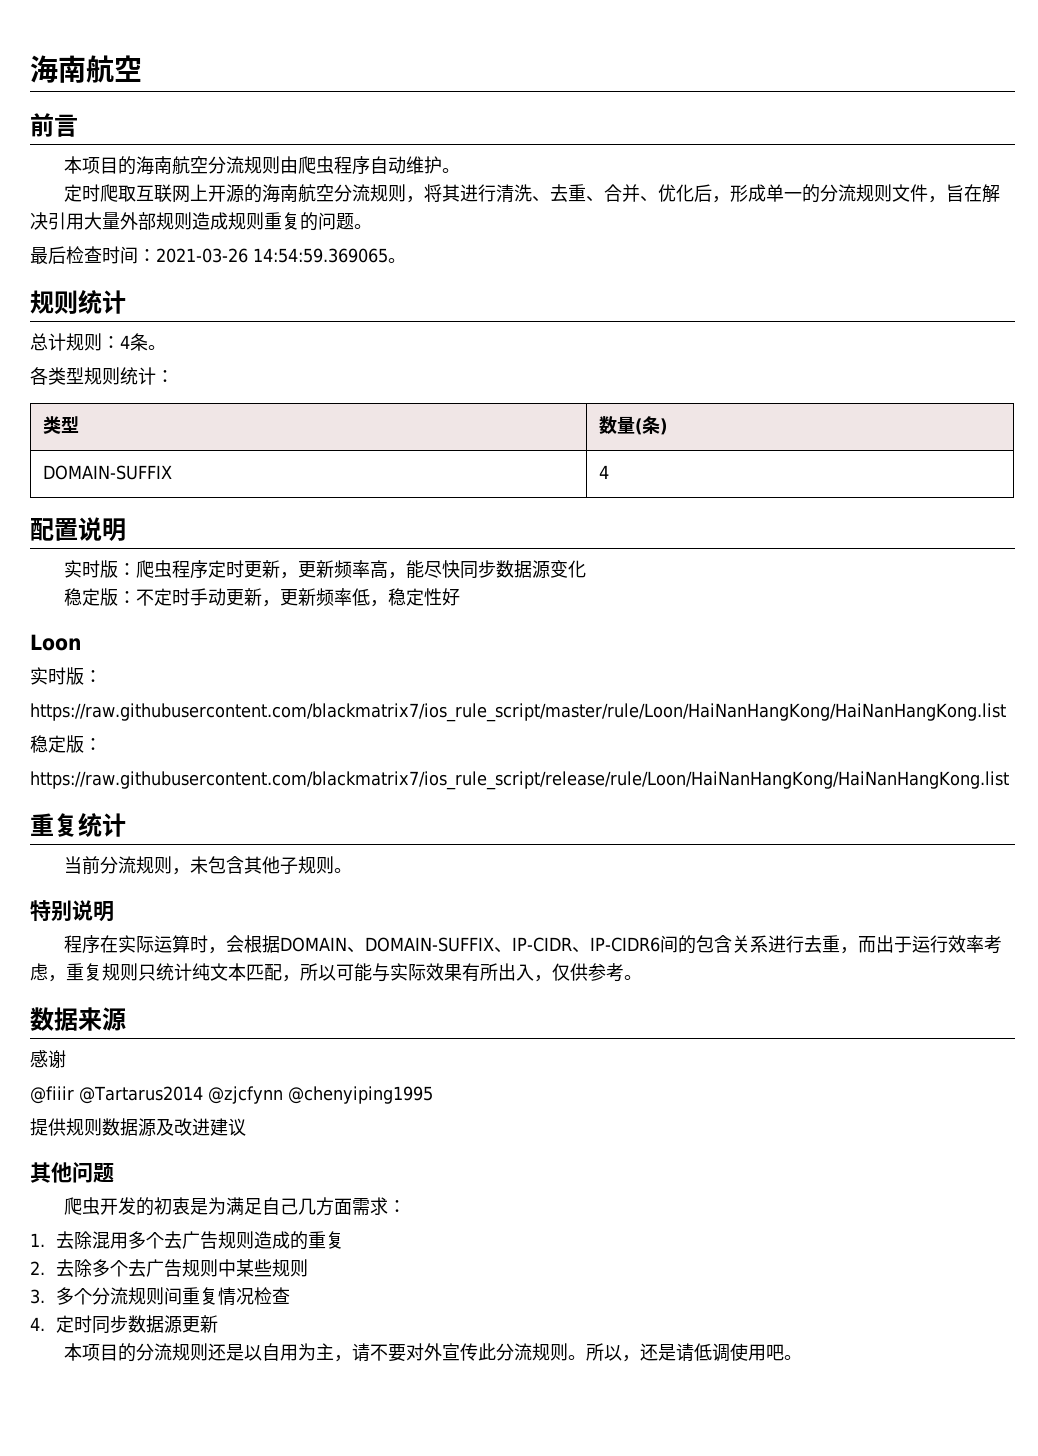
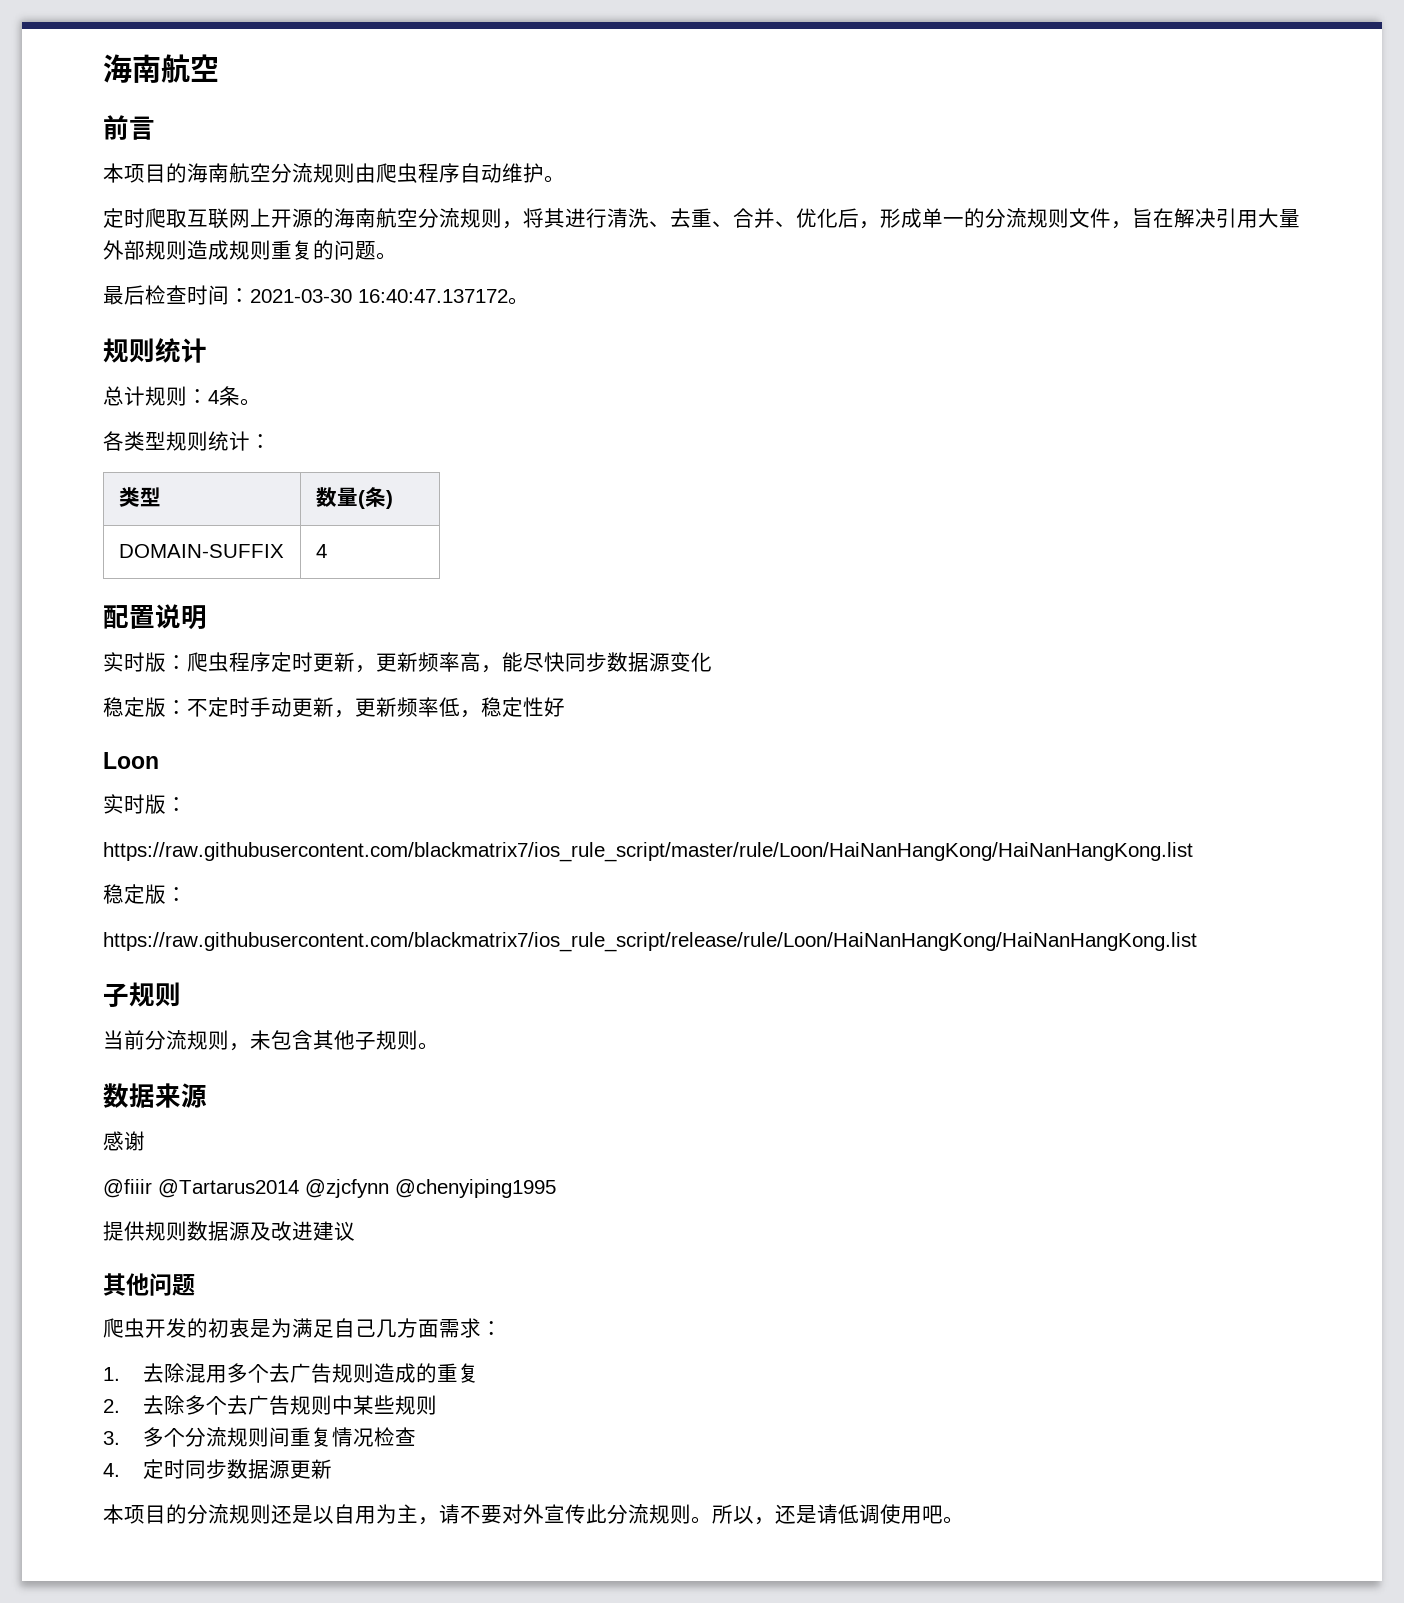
[156,248,388,263] 2021-03-26 14:54:59.369065 -> [250,289,508,303] 2021-03-30 16:40:47.137172
[30,813,126,837] 重复统计 -> [103,982,181,1008] 子规则
[30,900,114,922] [63,935,1002,954] [30,963,642,982] // 特别说明 // 程序在实际运算时，会根据DOMAIN、DOMAIN-SUFFIX、IP-CIDR、IP-CIDR6间的包含关系进行去重，而出于运行效率考虑，重复规则只统计纯文本匹配，所以可能与实际效果有所出入，仅供参考。 -> (439, 1046) none

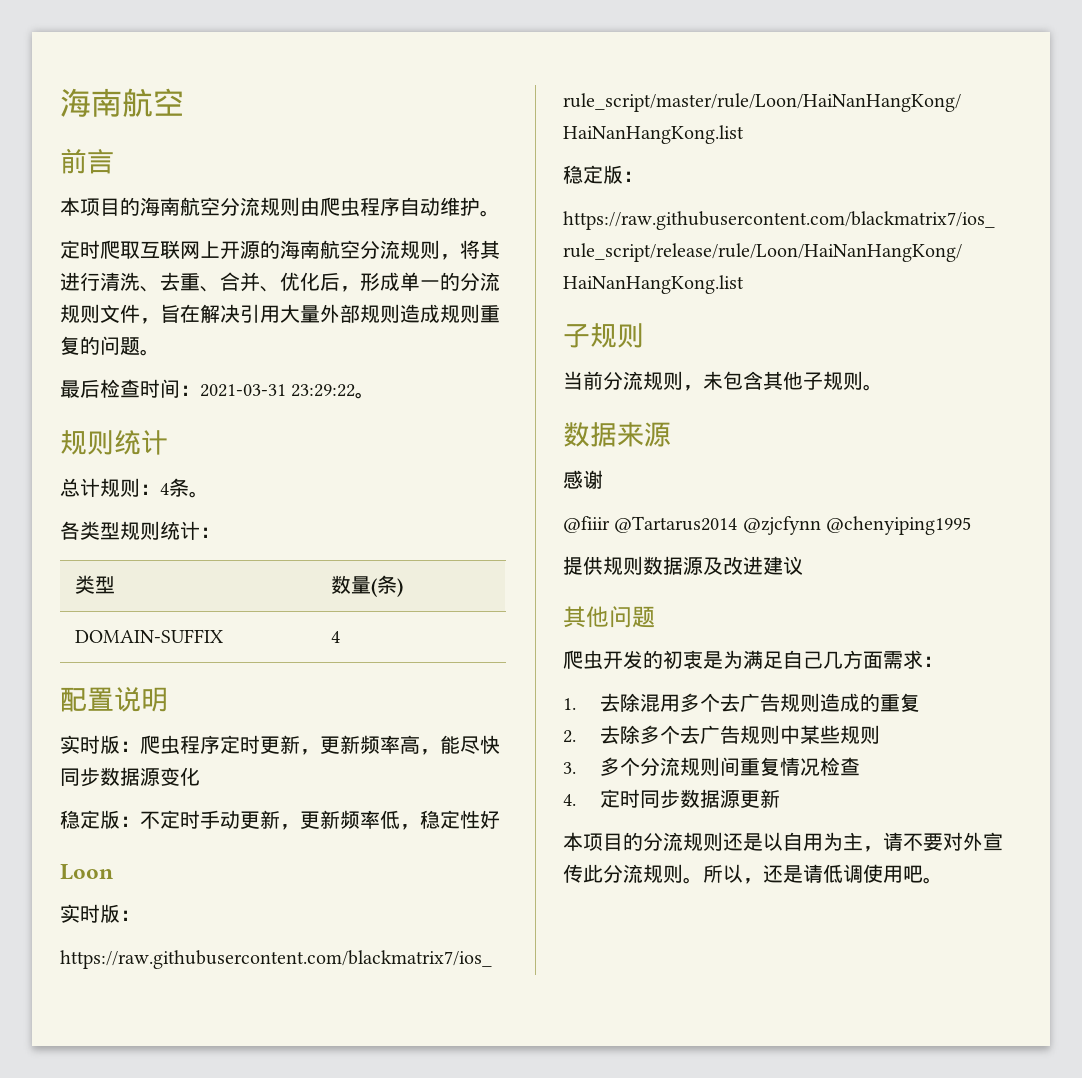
[250,289,508,303] 2021-03-30 16:40:47.137172 -> [200,384,356,397] 2021-03-31 23:29:22

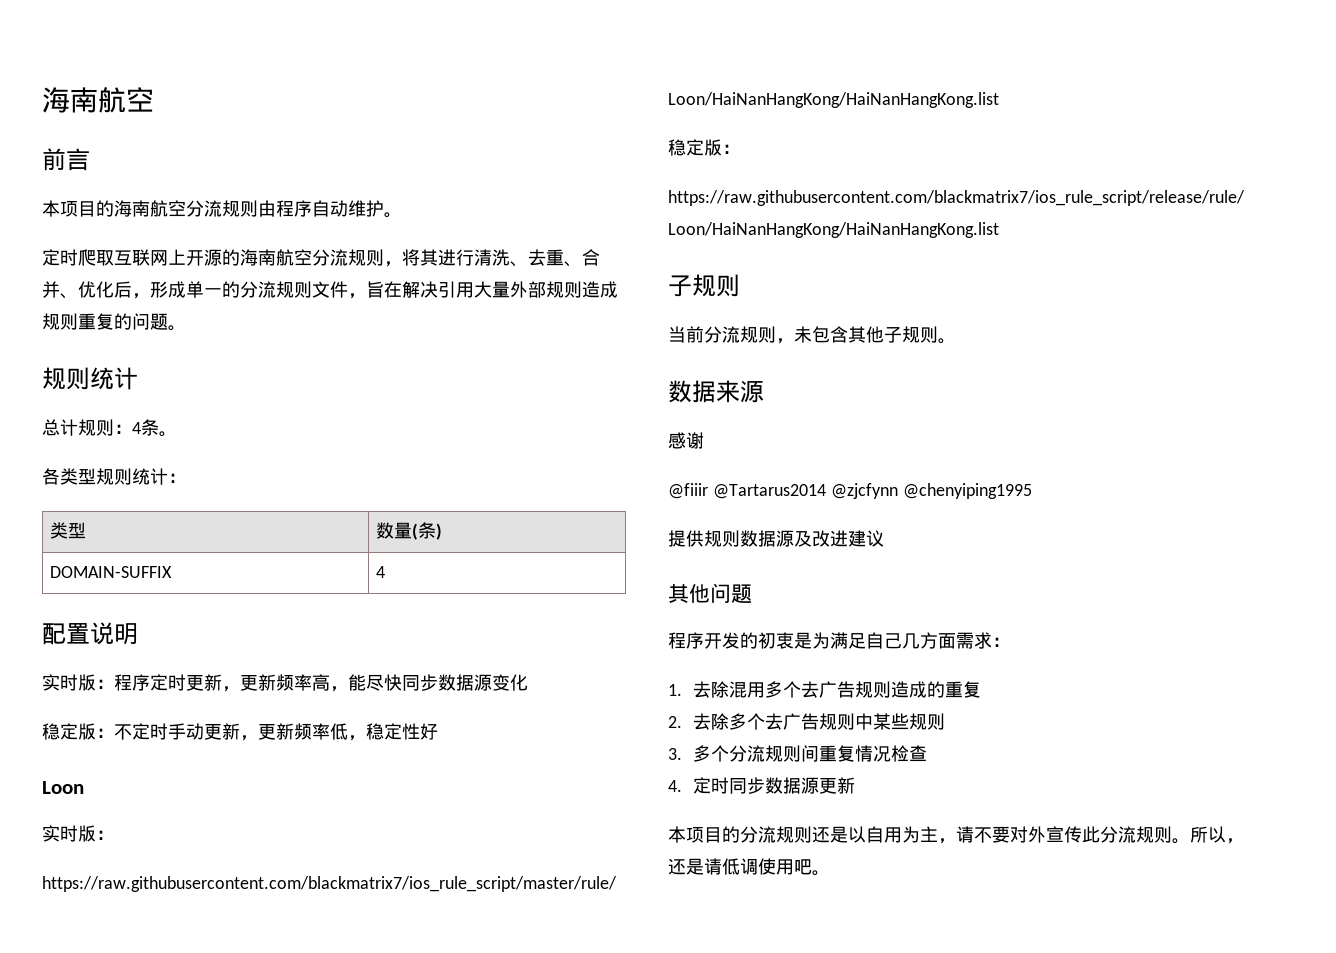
[320,197,360,217] 爬虫 -> (276, 208) none
[60,379,376,399] // 最后检查时间：2021-03-31 23:29:22。 -> (186, 328) none
[140,735,180,755] 爬虫 -> (114, 684) none
[563,650,603,670] 爬虫 -> [668,632,704,649] 程序

